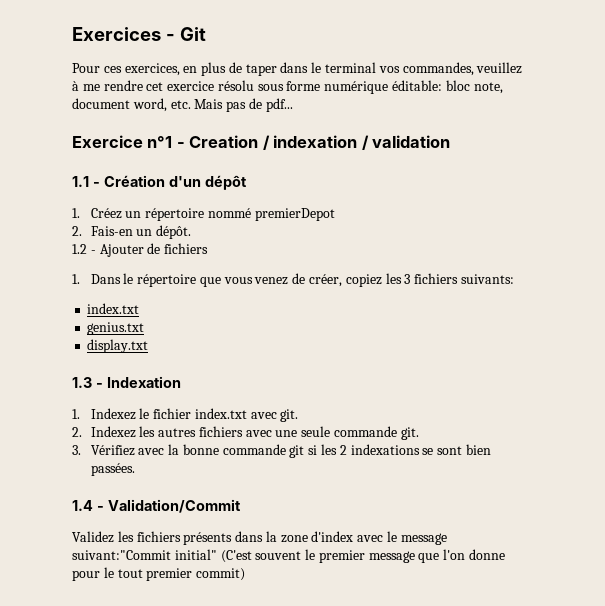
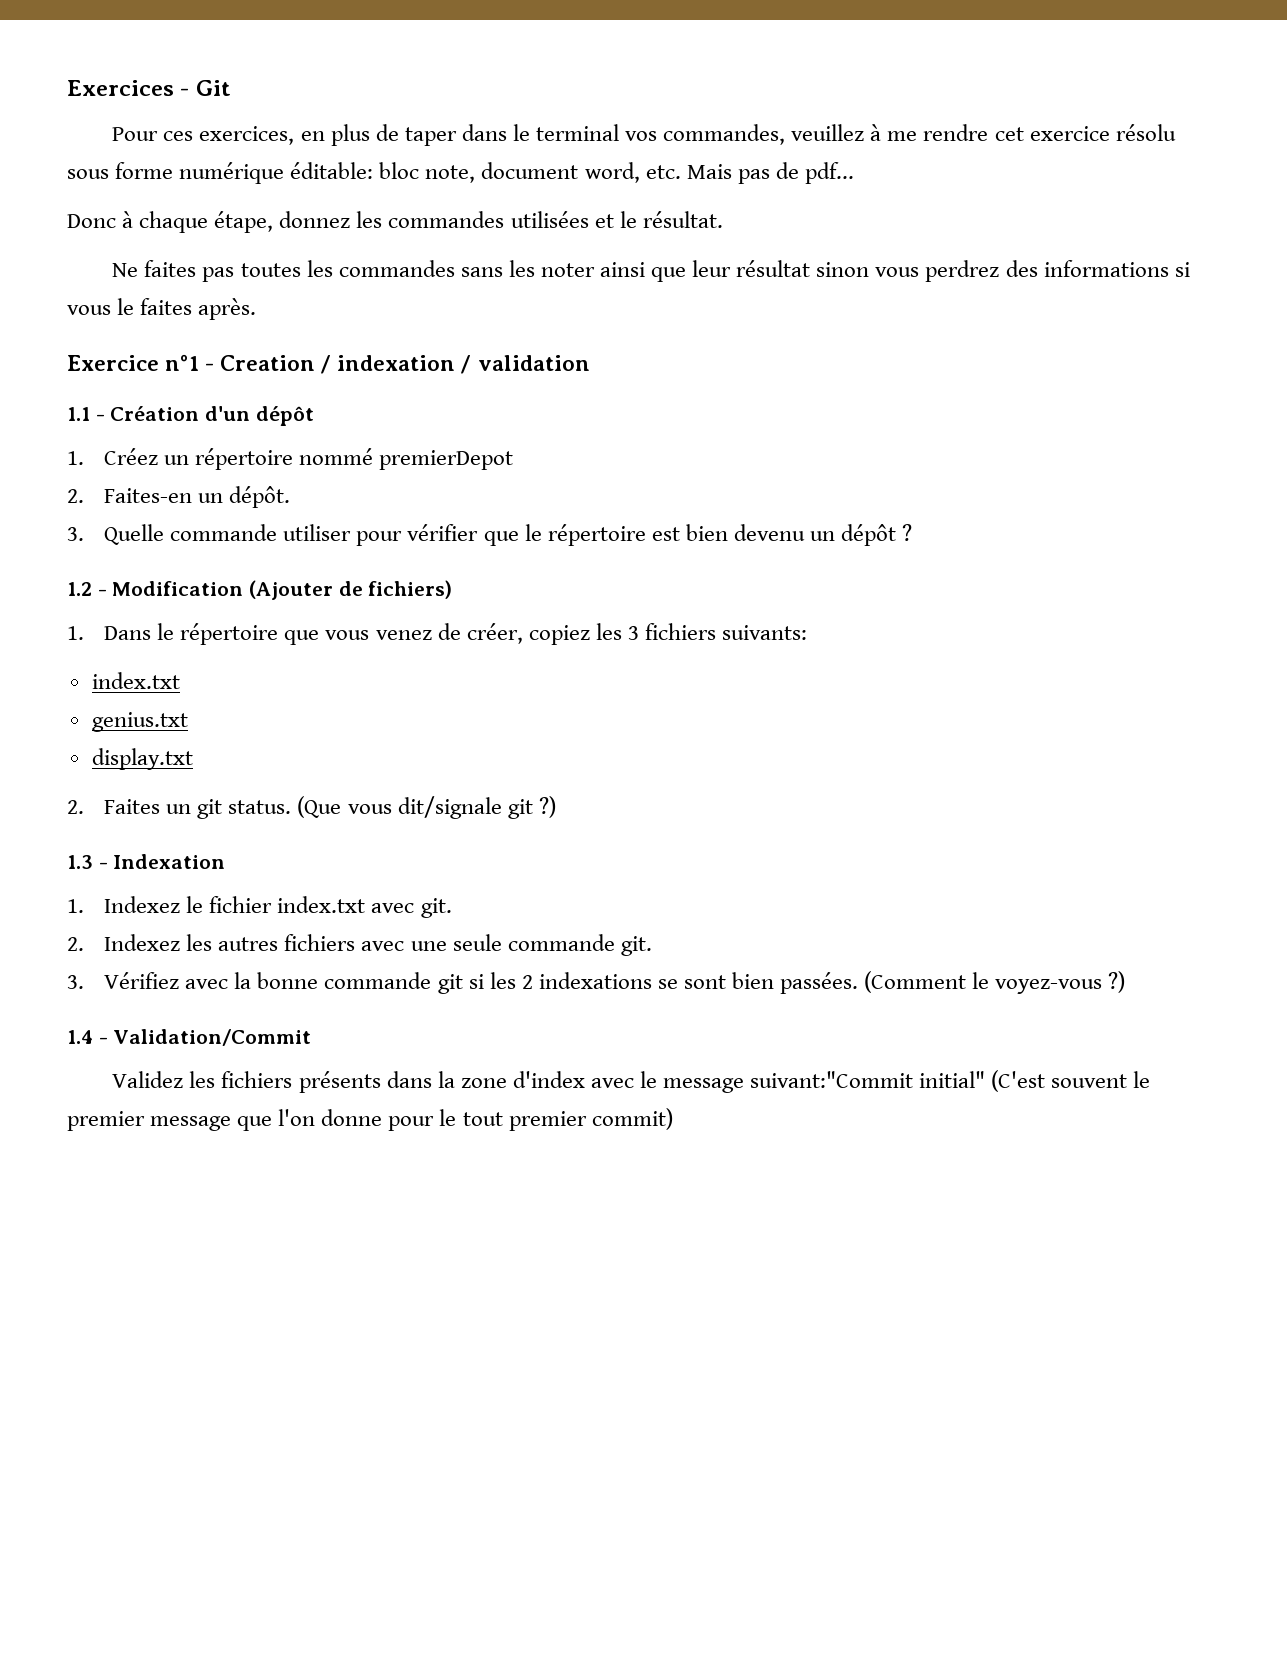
(293, 105) none -> [67,211,723,233] [112,260,1190,282] [67,298,257,320] // Donc à chaque étape, donnez les commandes utilisées et le résultat. // Ne faites pas toutes les commandes sans les noter ainsi que leur résultat sinon vous perdrez des informations si vous le faites après.
[90,226,133,236] Fais-en -> [104,488,193,503] Faites-en
[72,243,209,257] 1.2 - Ajouter de fichiers -> [67,524,913,546] [67,580,453,600] 3. Quelle commande utiliser pour vérifier que le répertoire est bien devenu un dépôt ? // 1.2 - Modification (Ajouter de fichiers)
(149, 346) none -> [67,796,556,819] // 2. Faites un git status. (Que vous dit/signale git ?)
(135, 469) none -> [864,971,1126,994] (Comment le voyez-vous ?)

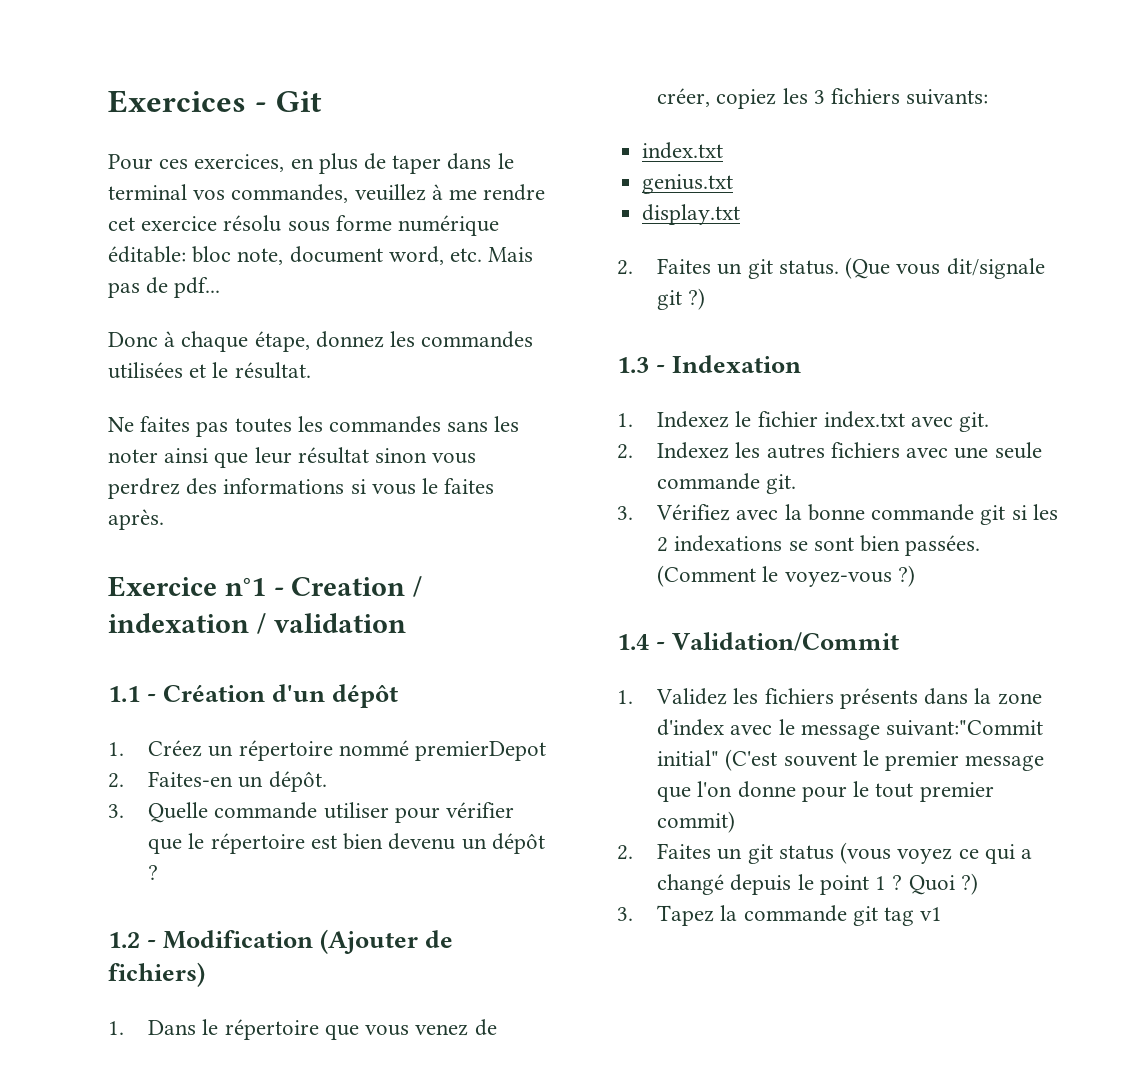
(312, 1037) none -> [617,690,633,704] 1.
(673, 1119) none -> [617,842,1032,864] [657,873,978,895] [617,905,943,926] // 2. Faites un git status (vous voyez ce qui a changé depuis le point 1 ? Quoi ?) // 3. Tapez la commande git tag v1

